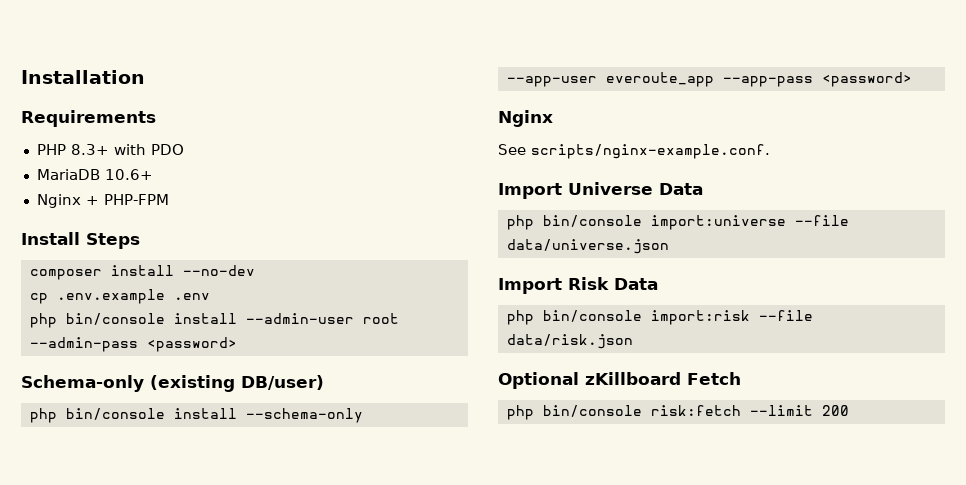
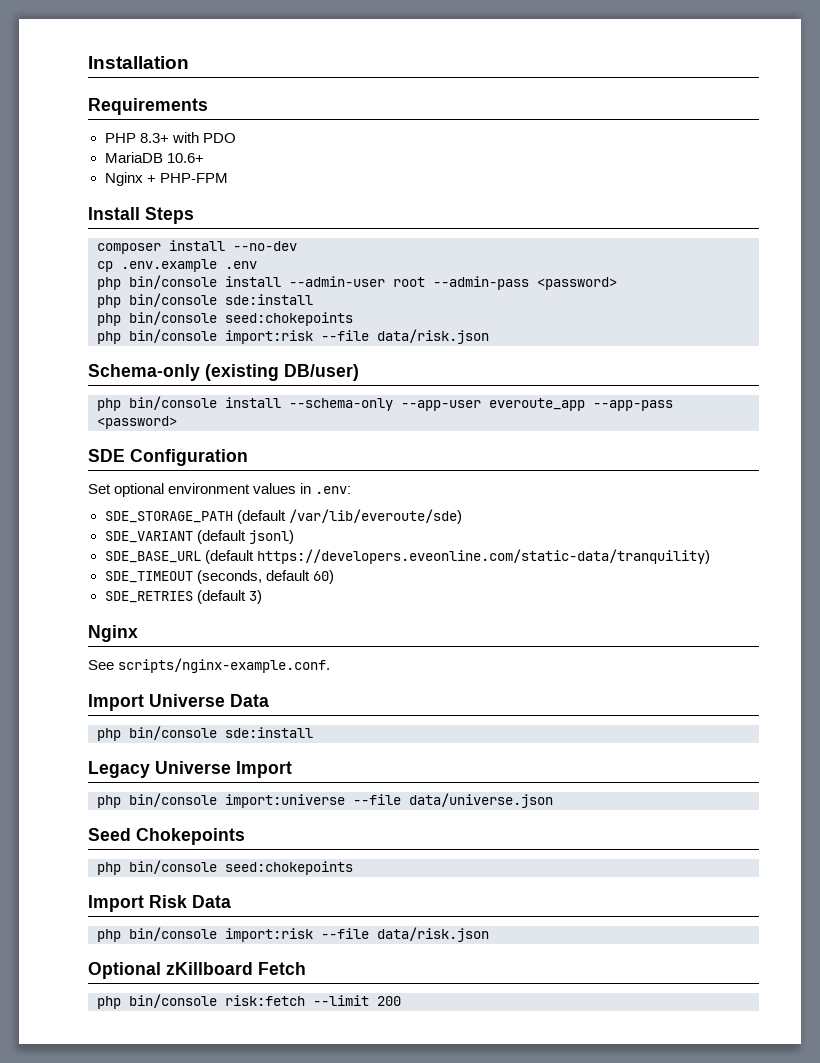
(237, 344) none -> [97,293,313,308] [97,311,353,326] [97,329,489,344] // php bin/console sde:install // php bin/console seed:chokepoints // php bin/console import:risk --file data/risk.json
(912, 79) none -> [88,449,248,466] [88,483,352,497] [104,509,462,524] [104,530,294,544] [104,549,710,564] [104,570,334,584] [104,590,262,604] // SDE Configuration // Set optional environment values in .env: // SDE_STORAGE_PATH (default /var/lib/everoute/sde) // SDE_VARIANT (default jsonl) // SDE_BASE_URL (default https://developers.eveonline.com/static-data/tranquility) // SDE_TIMEOUT (seconds, default 60) // SDE_RETRIES (default 3)
(703, 189) none -> [97,726,313,741] [88,761,292,778] // php bin/console sde:install // Legacy Universe Import
(669, 246) none -> [88,828,245,845] [97,860,353,875] // Seed Chokepoints // php bin/console seed:chokepoints

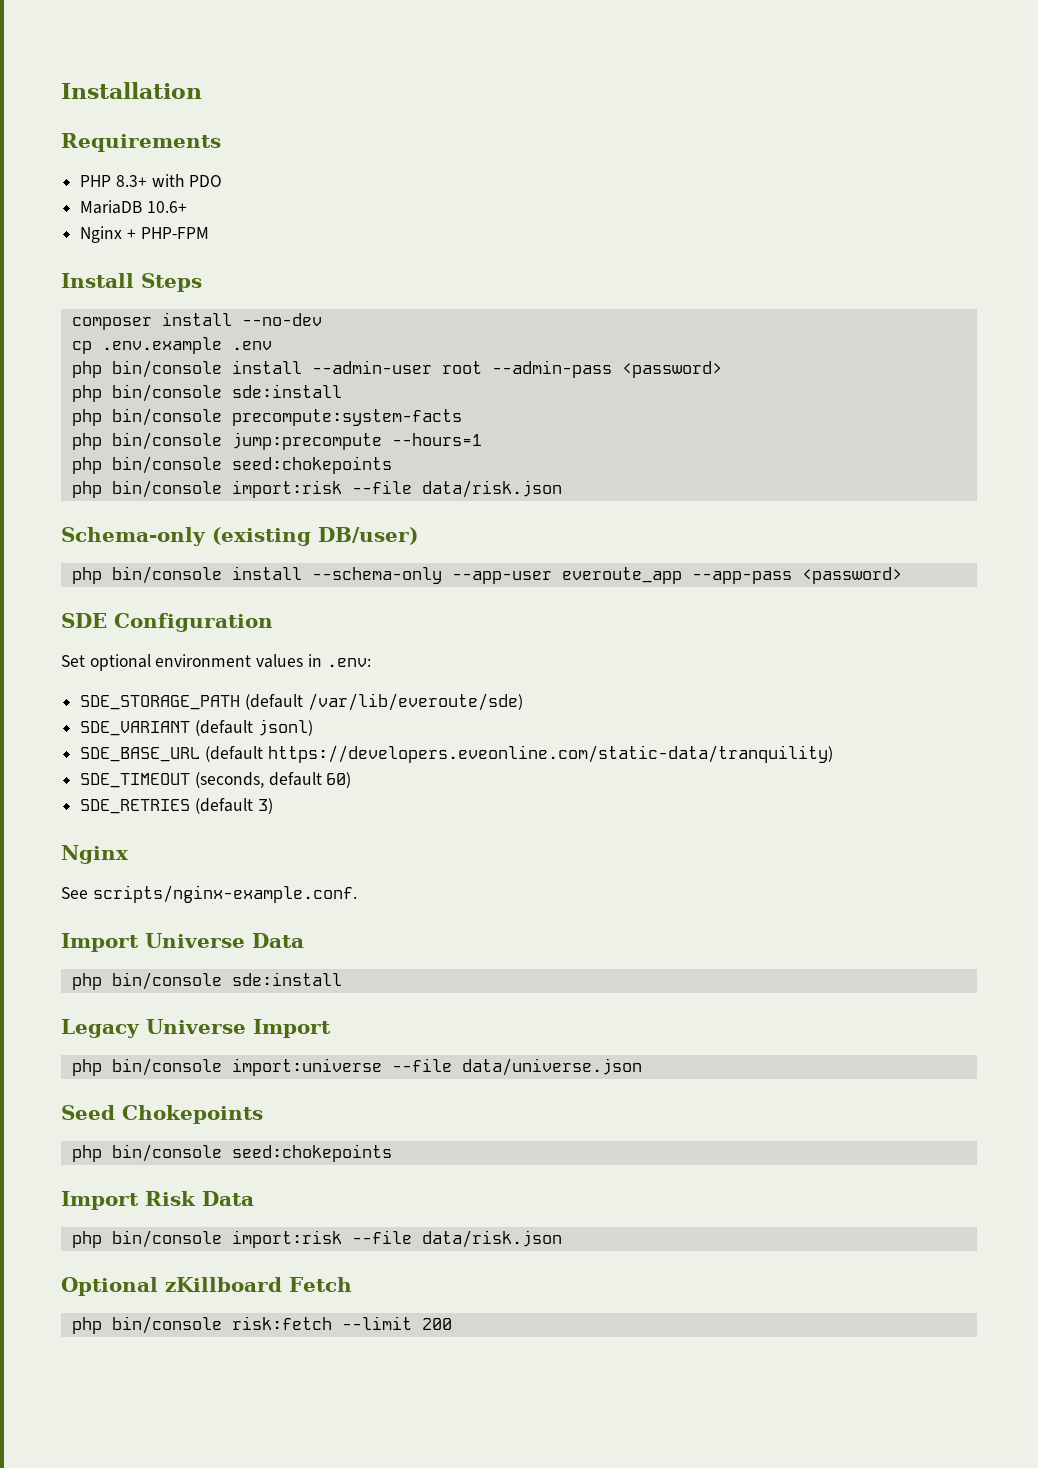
(313, 299) none -> [71,408,462,426] [71,432,482,450] // php bin/console precompute:system-facts // php bin/console jump:precompute --hours=1

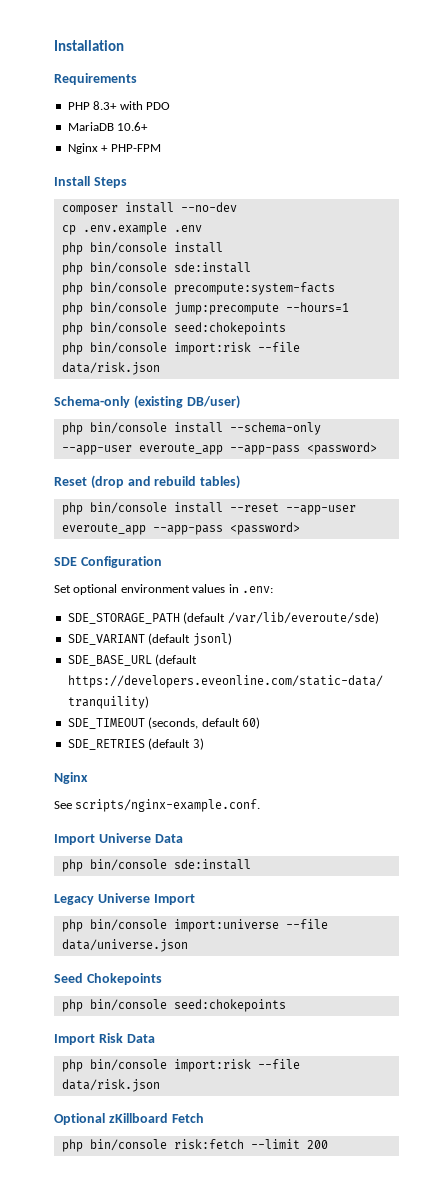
[311,360,722,378] --admin-user root --admin-pass <password> -> (223, 247) none
(902, 575) none -> [54,475,241,489] [61,502,356,515] [61,522,300,535] // Reset (drop and rebuild tables) // php bin/console install --reset --app-user everoute_app --app-pass <password>

